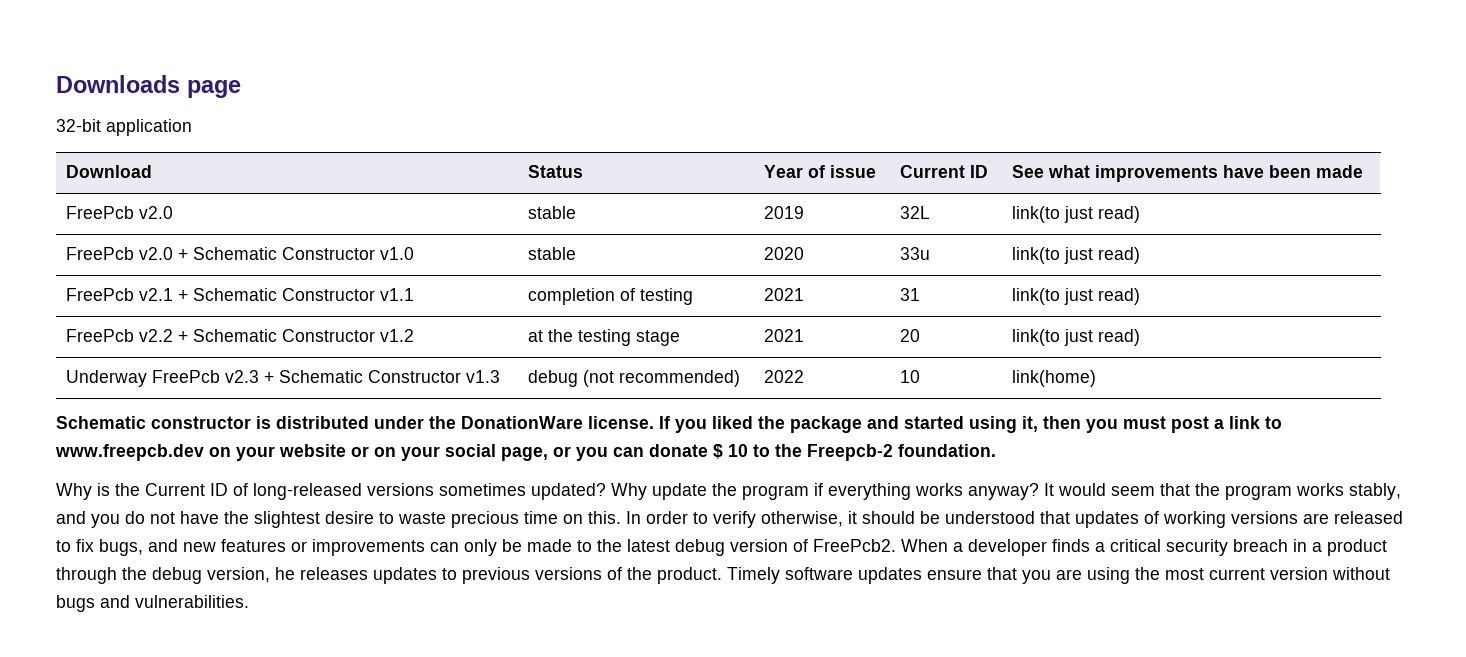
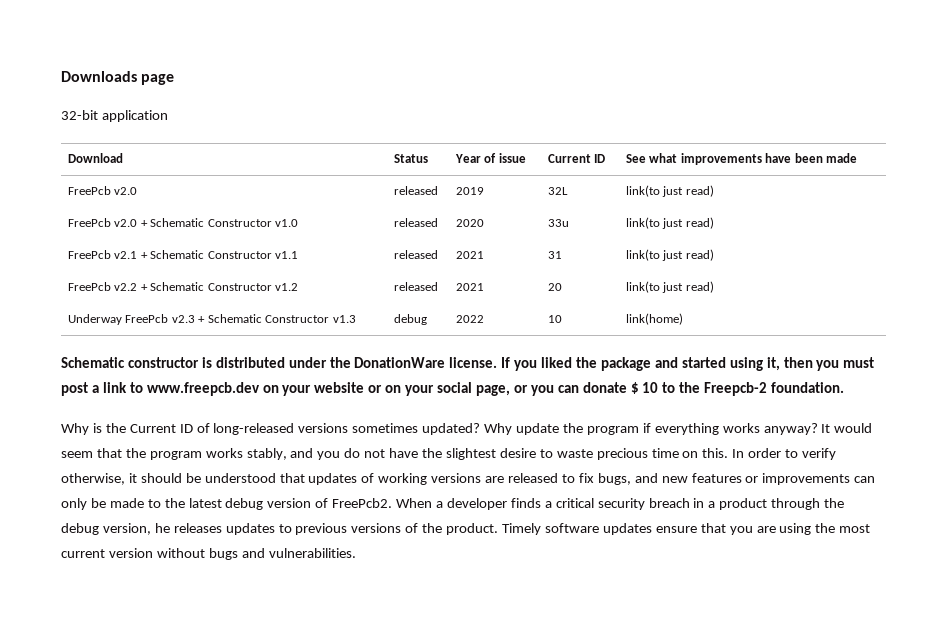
[528,206,577,219] stable -> [393,186,438,195] released
[528,247,577,260] stable -> [393,218,438,227] released
[528,288,694,305] completion of testing -> [393,250,438,259] released
[528,329,681,346] at the testing stage -> [393,282,438,291] released
[583,370,741,387] (not recommended) -> (427, 319) none

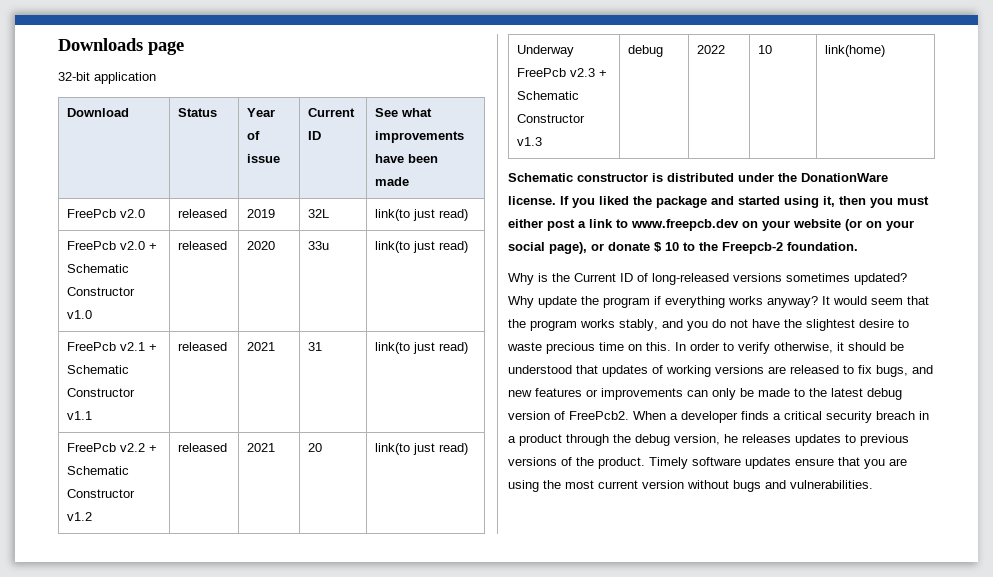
(875, 362) none -> [508,219,543,228] either
[368,385,383,393] or -> [845,219,862,231] (or
[475,385,579,396] page, or you can -> [549,242,604,254] page), or

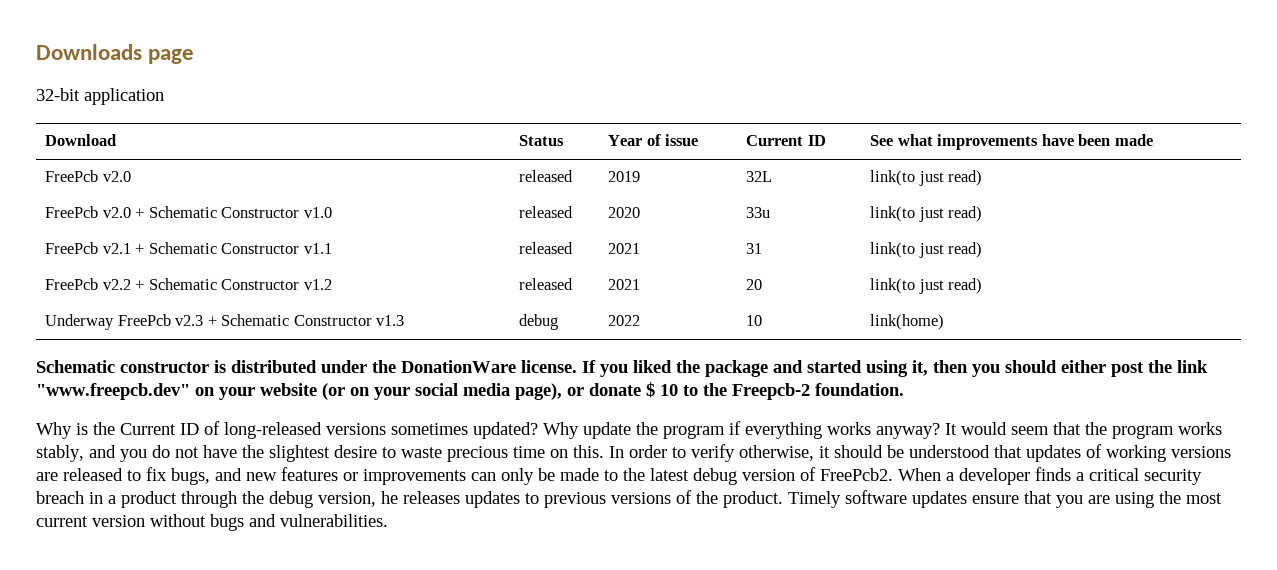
[897,196,929,205] must -> [1005,360,1057,373] should
[578,219,739,231] a link to www.freepcb.dev -> [1148,360,1208,373] [36,383,190,400] the link "www.freepcb.dev"
(545, 246) none -> [463,383,510,396] media

